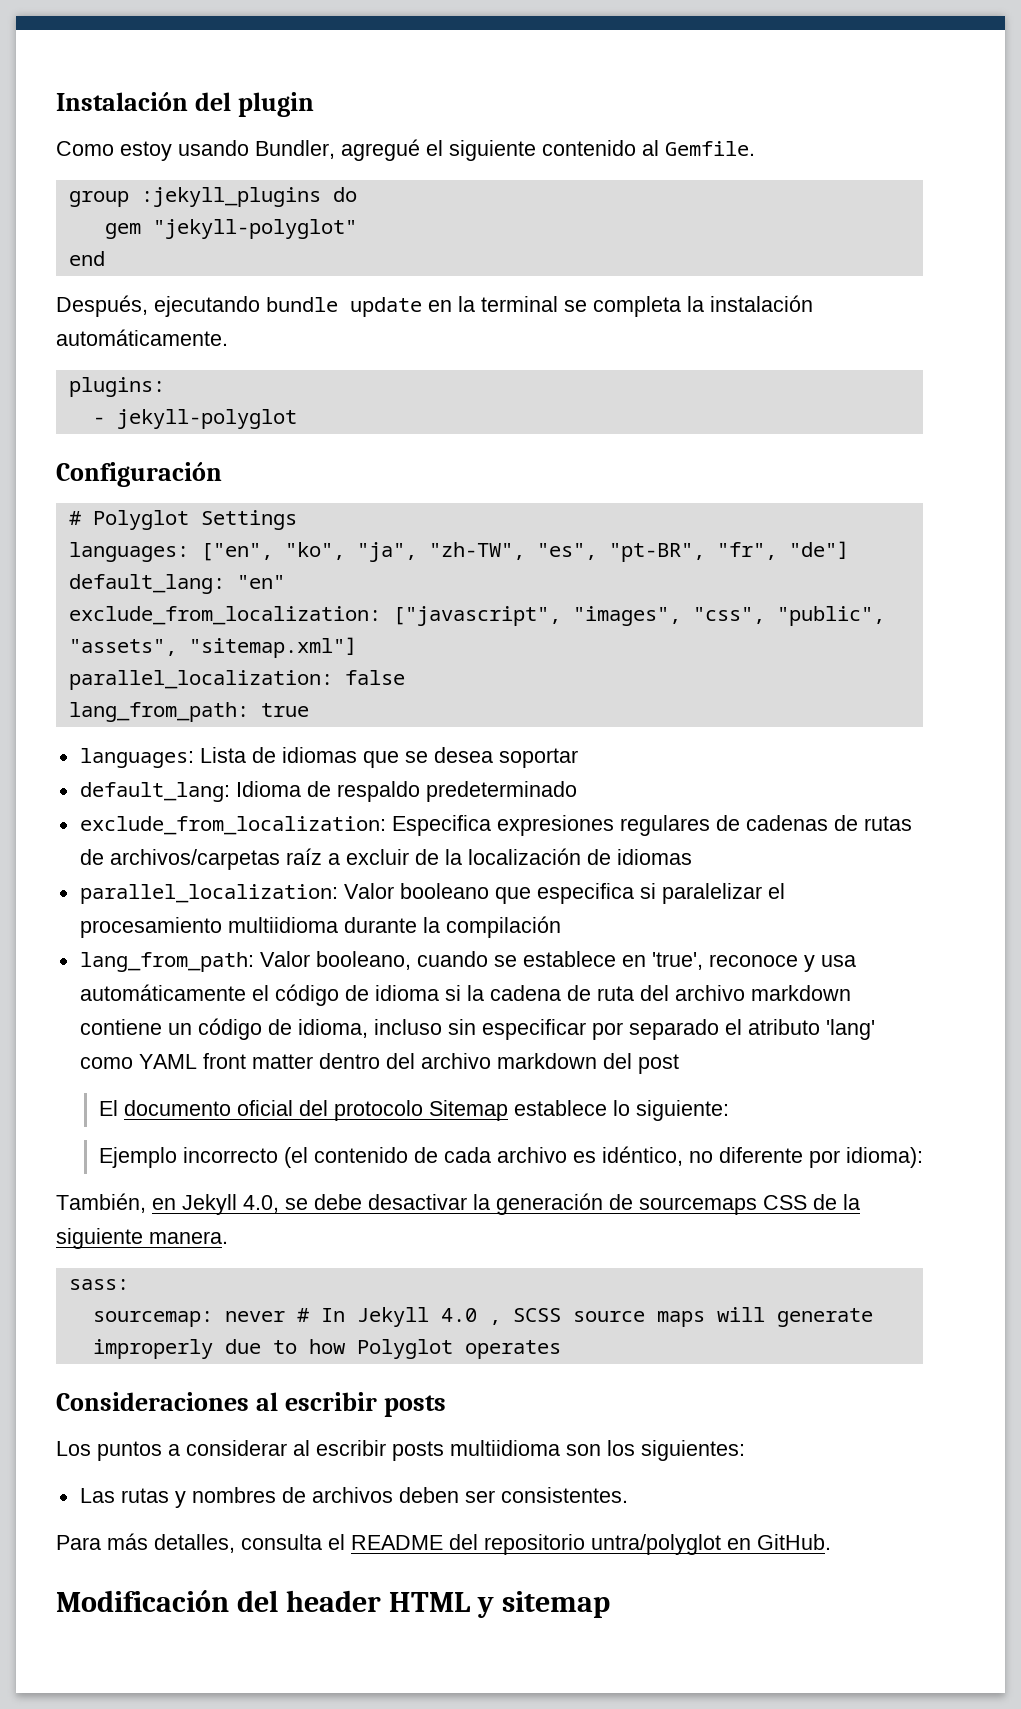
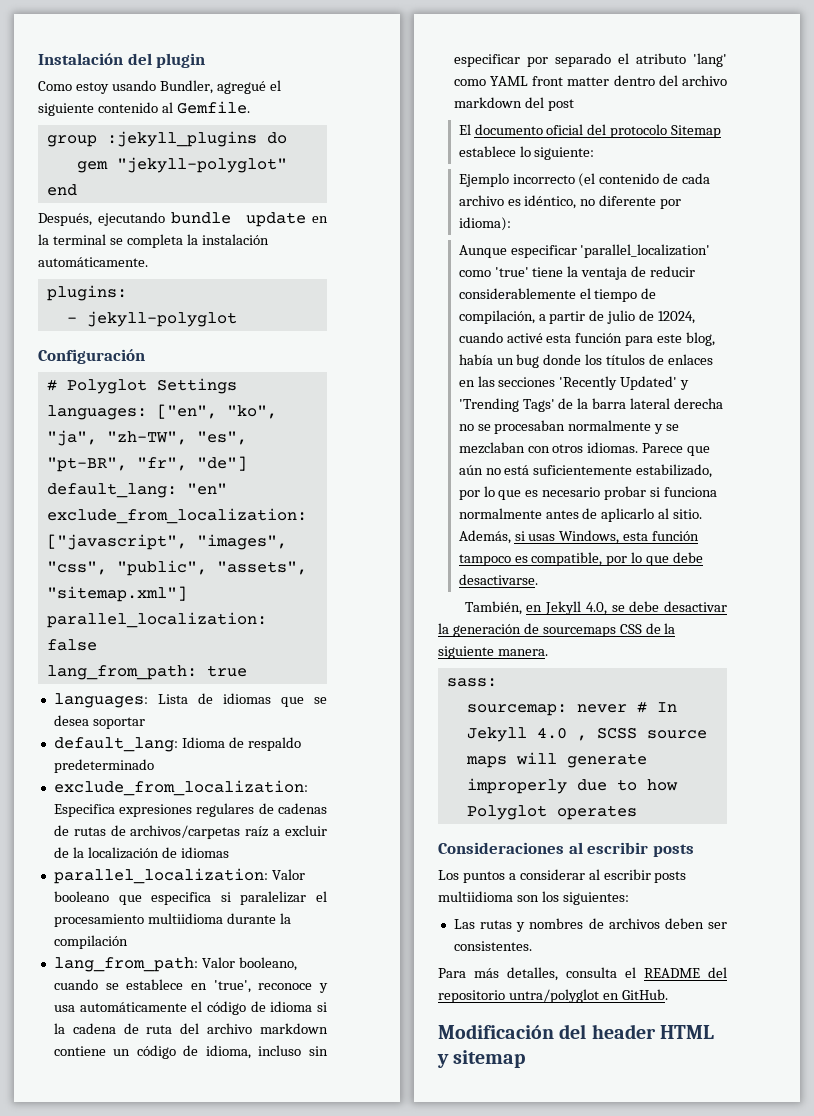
(923, 1157) none -> [458,244,711,258] [458,266,696,280] [458,288,657,302] [458,310,696,324] [458,332,716,346] [458,354,713,368] [458,376,690,390] [458,398,724,412] [458,420,680,434] [458,442,711,456] [458,464,713,478] [458,486,717,500] [458,508,703,522] [458,530,700,544] [458,552,704,566] [458,574,538,585] // Aunque especificar 'parallel_localization' como 'true' tiene la ventaja de reducir considerablemente el tiempo de compilación, a partir de julio de 12024, cuando activé esta función para este blog, había un bug donde los títulos de enlaces en las secciones 'Recently Updated' y 'Trending Tags' de la barra lateral derecha no se procesaban normalmente y se mezclaban con otros idiomas. Parece que aún no está suficientemente estabilizado, por lo que es necesario probar si funciona normalmente antes de aplicarlo al sitio. Además, si usas Windows, esta función tampoco es compatible, por lo que debe desactivarse.

